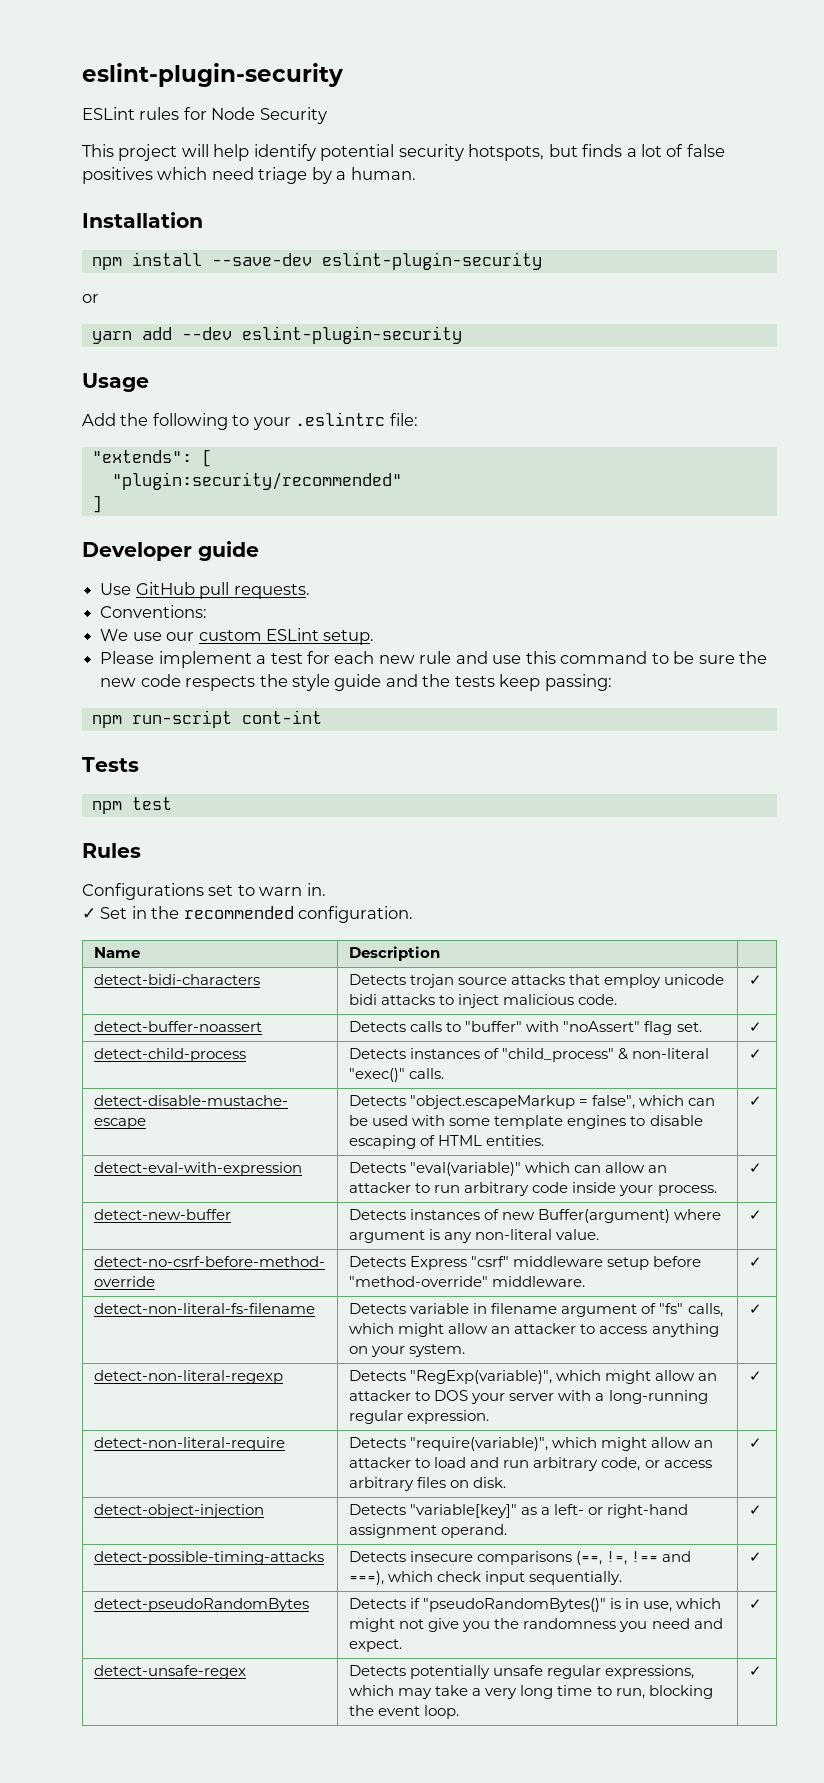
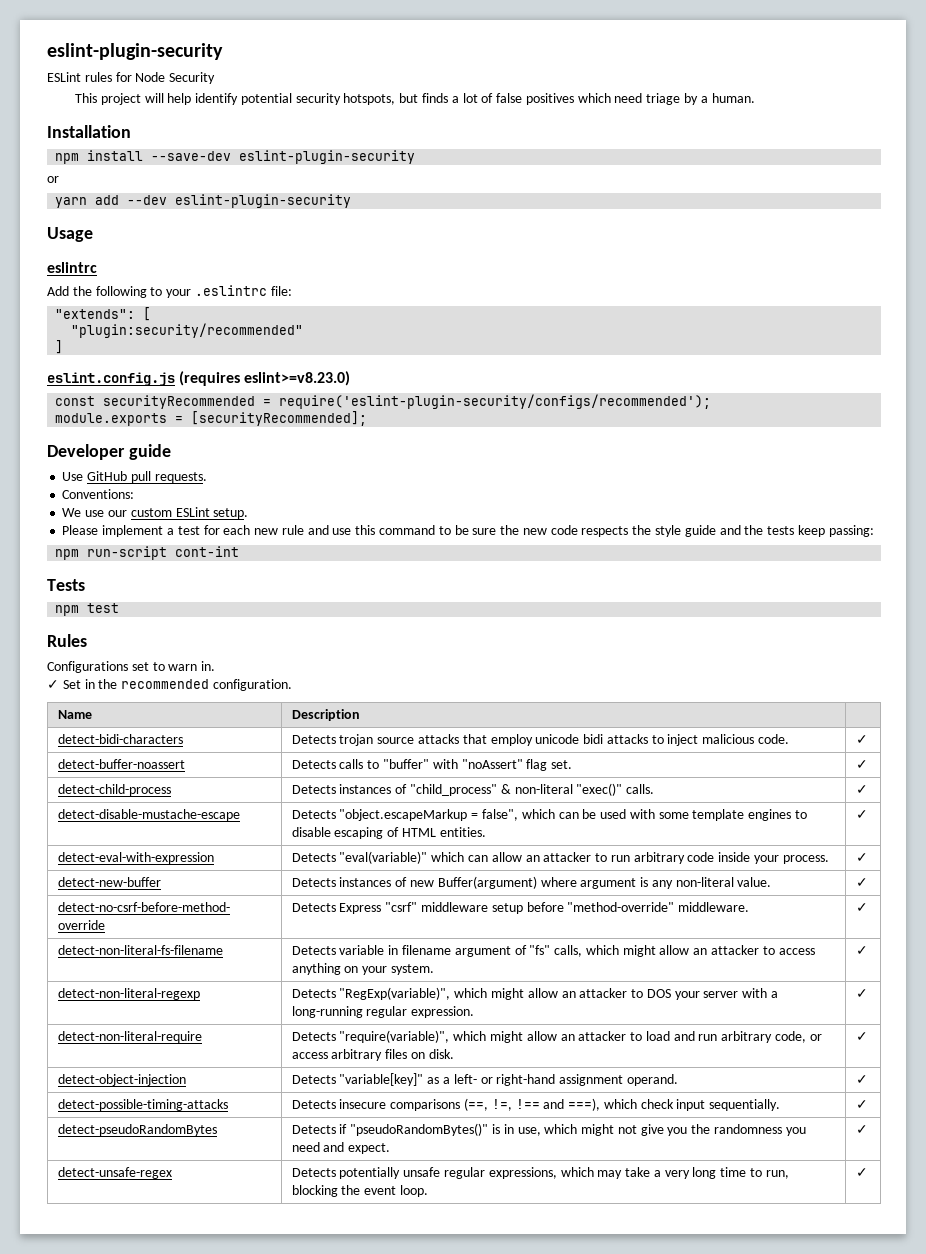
(149, 382) none -> [47,262,97,273] // eslintrc
(102, 504) none -> [47,371,351,386] [55,394,712,409] [55,411,368,426] // eslint.config.js (requires eslint>=v8.23.0) // const securityRecommended = require('eslint-plugin-security/configs/recommended'); // module.exports = [securityRecommended];

